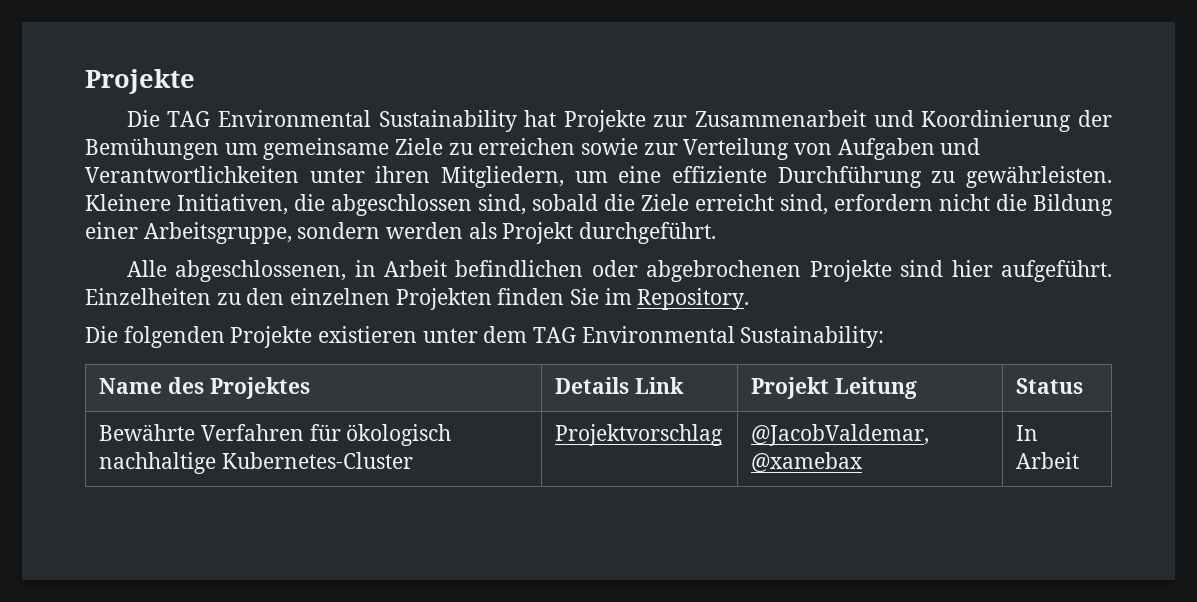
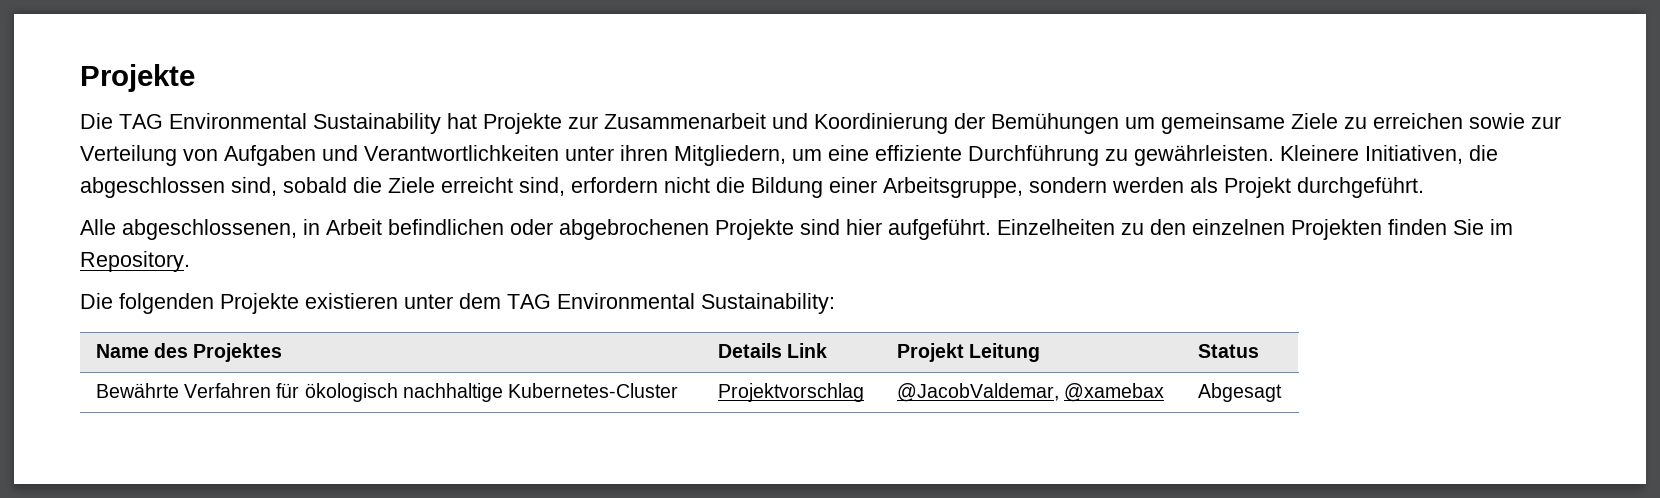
[1016,425,1039,441] [1016,452,1080,469] In Arbeit -> [1197,383,1282,402] Abgesagt

